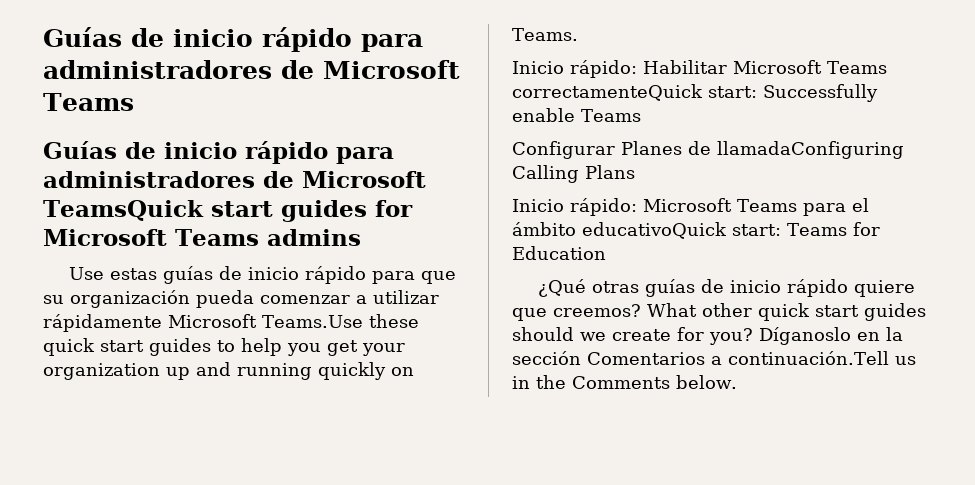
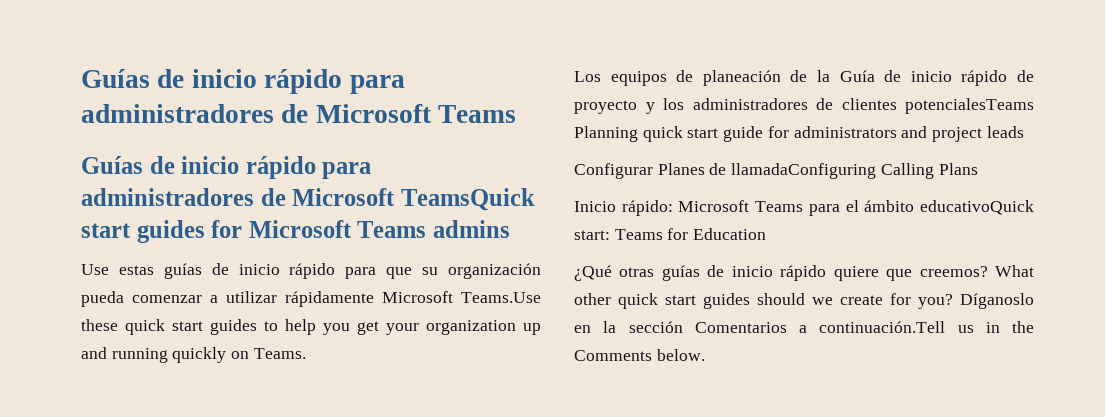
[512,60,887,78] [512,84,878,102] [512,108,641,122] Inicio rápido: Habilitar Microsoft Teams correctamenteQuick start: Successfully enable Teams -> [574,70,1034,86] [574,98,1034,114] [574,126,1024,142] Los equipos de planeación de la Guía de inicio rápido de proyecto y los administradores de clientes potencialesTeams Planning quick start guide for administrators and project leads

